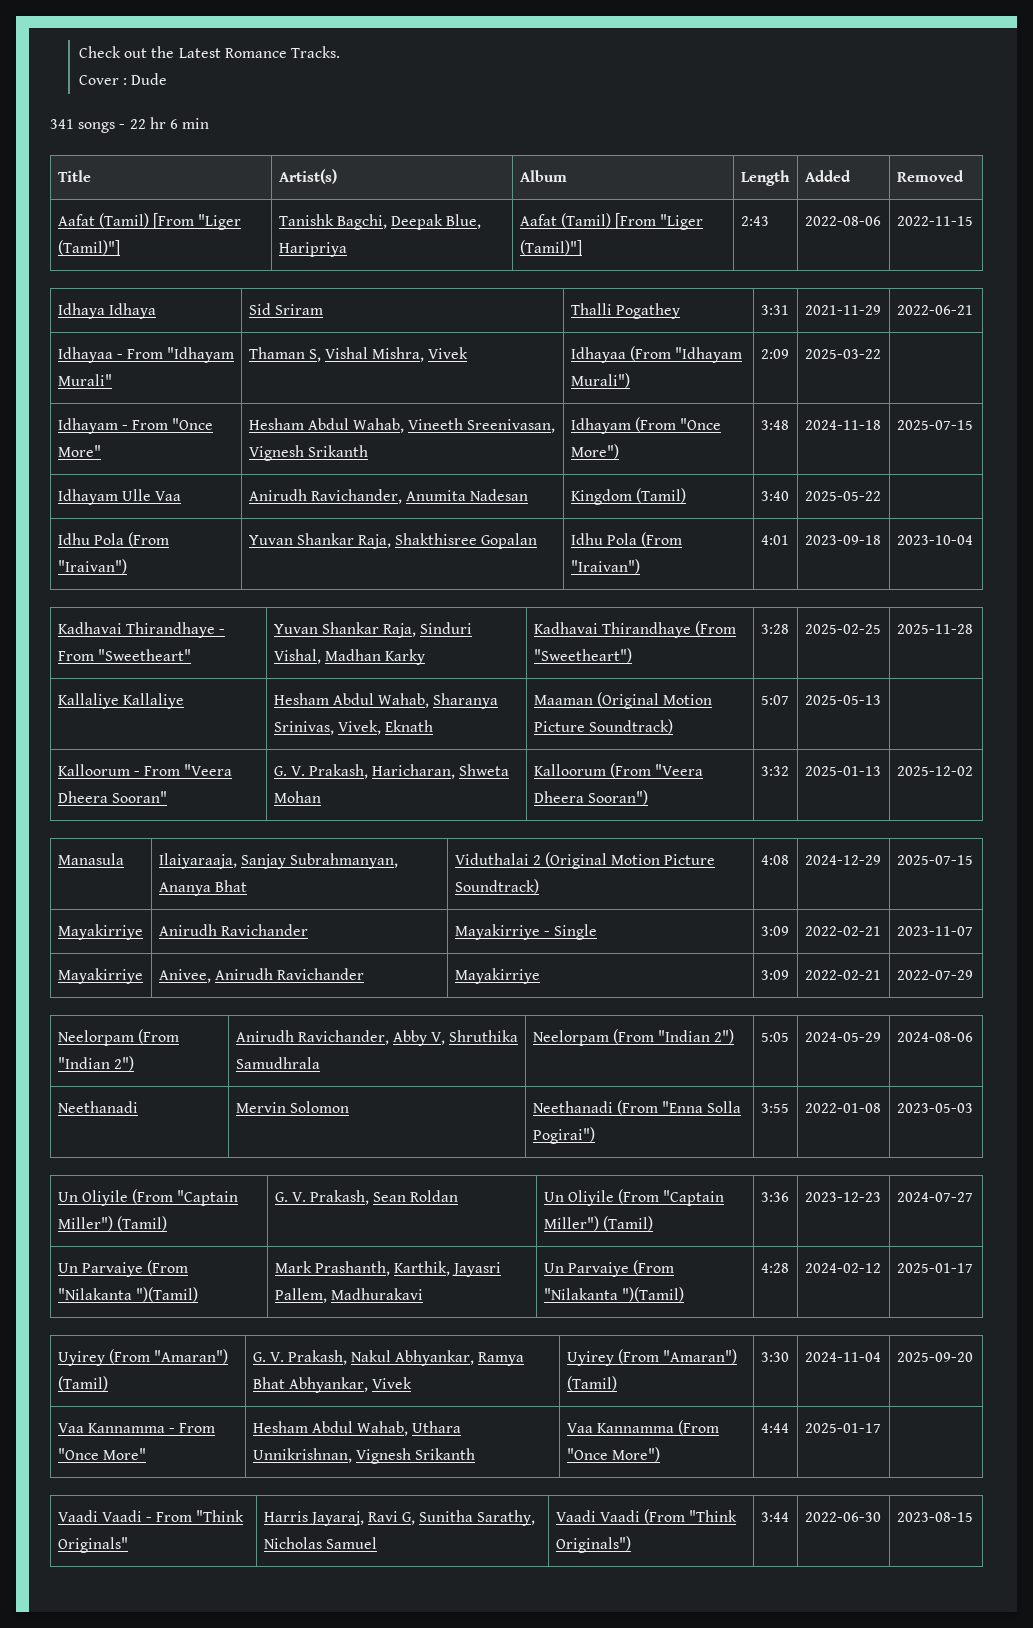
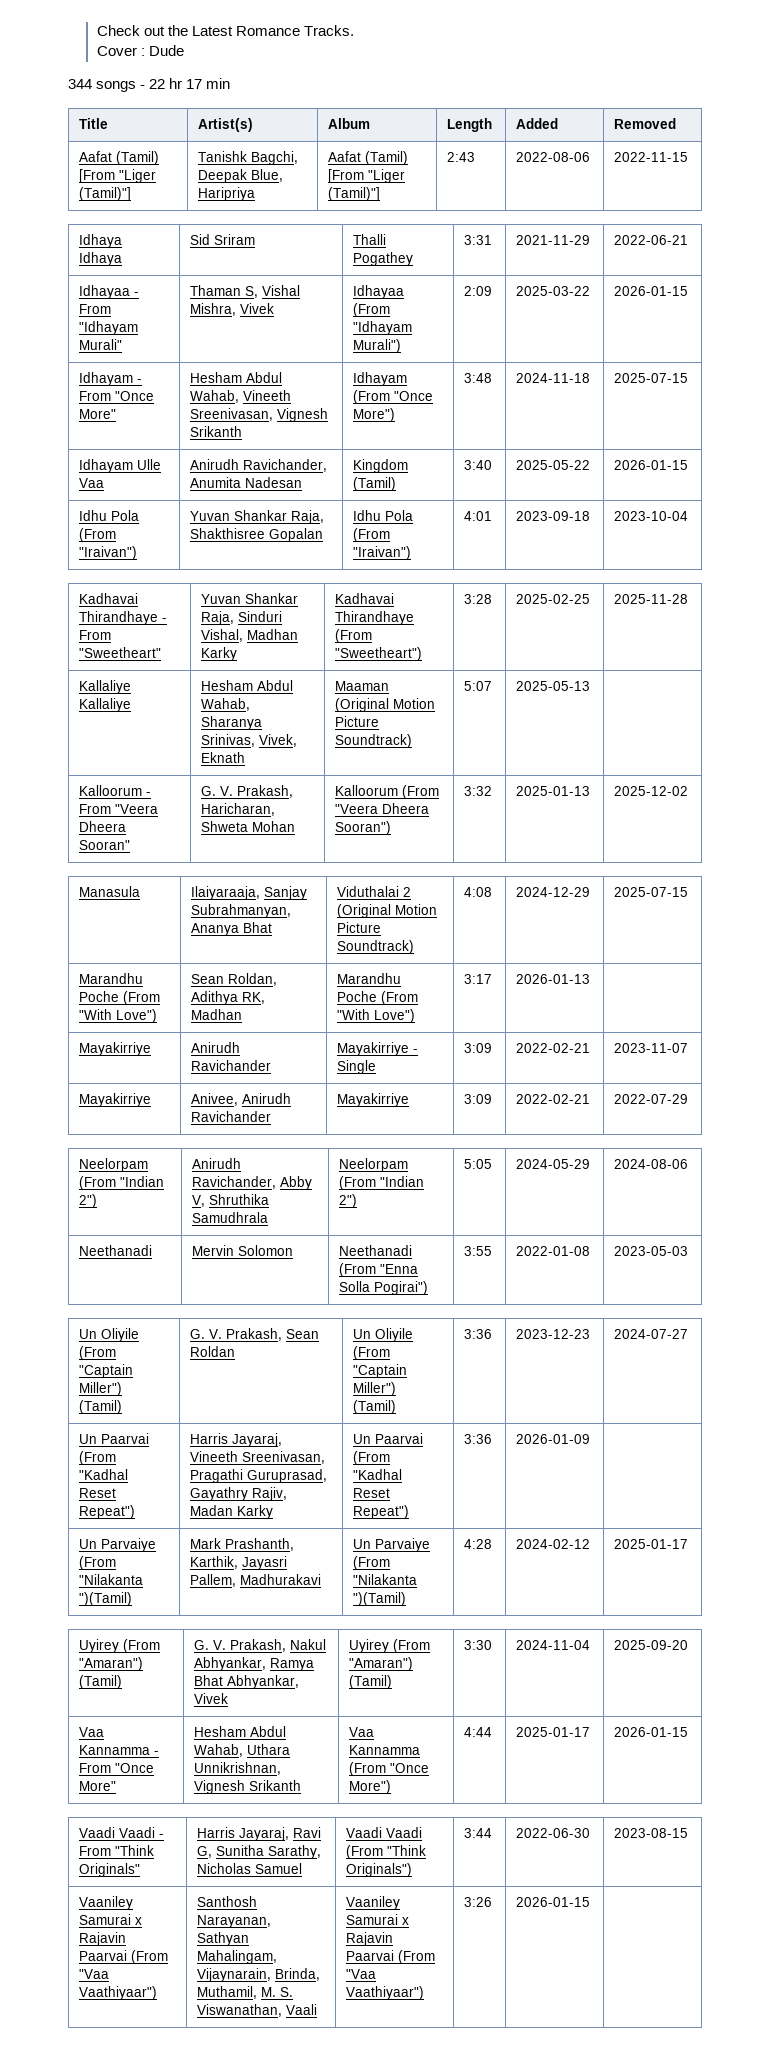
[50,119,74,129] 341 -> [68,79,92,89] 344
[169,119,178,129] 6 -> [186,79,203,89] 17
(881, 354) none -> [614,286,689,296] 2026-01-15
(881, 496) none -> [614,460,689,470] 2026-01-15
(973, 860) none -> [79,973,144,984] [79,991,161,1005] [79,1009,158,1023] [191,973,278,986] [191,991,266,1005] [191,1009,243,1020] [337,973,402,984] [337,991,419,1005] [337,1009,416,1023] [464,974,493,984] [516,974,591,984] // Marandhu Poche (From "With Love") | Sean Roldan, Adithya RK, Madhan | Marandhu Poche (From "With Love") | 3:17 | 2026-01-13 |
(973, 1197) none -> [79,1433,150,1444] [79,1451,117,1465] [79,1469,129,1480] [79,1488,117,1498] [79,1505,136,1519] [190,1433,283,1447] [190,1451,326,1464] [190,1469,328,1483] [190,1487,288,1501] [190,1505,274,1519] [353,1433,424,1444] [353,1451,391,1465] [353,1469,403,1480] [353,1488,391,1498] [353,1505,410,1519] [464,1434,493,1444] [516,1434,591,1444] // Un Paarvai (From "Kadhal Reset Repeat") | Harris Jayaraj, Vineeth Sreenivasan, Pragathi Guruprasad, Gayathry Rajiv, Madan Karky | Un Paarvai (From "Kadhal Reset Repeat") | 3:36 | 2026-01-09 |
(881, 1428) none -> [614,1727,689,1737] 2026-01-15
(973, 1517) none -> [79,1896,134,1910] [79,1914,143,1925] [79,1932,127,1946] [79,1950,169,1964] [79,1969,110,1979] [79,1986,158,2000] [197,1896,258,1907] [197,1915,272,1928] [197,1932,250,1946] [197,1950,278,1964] [197,1968,321,1982] [197,1986,294,1999] [197,2004,318,2017] [346,1896,401,1910] [346,1914,410,1925] [346,1932,394,1946] [346,1950,436,1964] [346,1969,377,1979] [346,1986,425,2000] [464,1897,493,1907] [516,1897,591,1907] // Vaaniley Samurai x Rajavin Paarvai (From "Vaa Vaathiyaar") | Santhosh Narayanan, Sathyan Mahalingam, Vijaynarain, Brinda, Muthamil, M. S. Viswanathan, Vaali | Vaaniley Samurai x Rajavin Paarvai (From "Vaa Vaathiyaar") | 3:26 | 2026-01-15 |

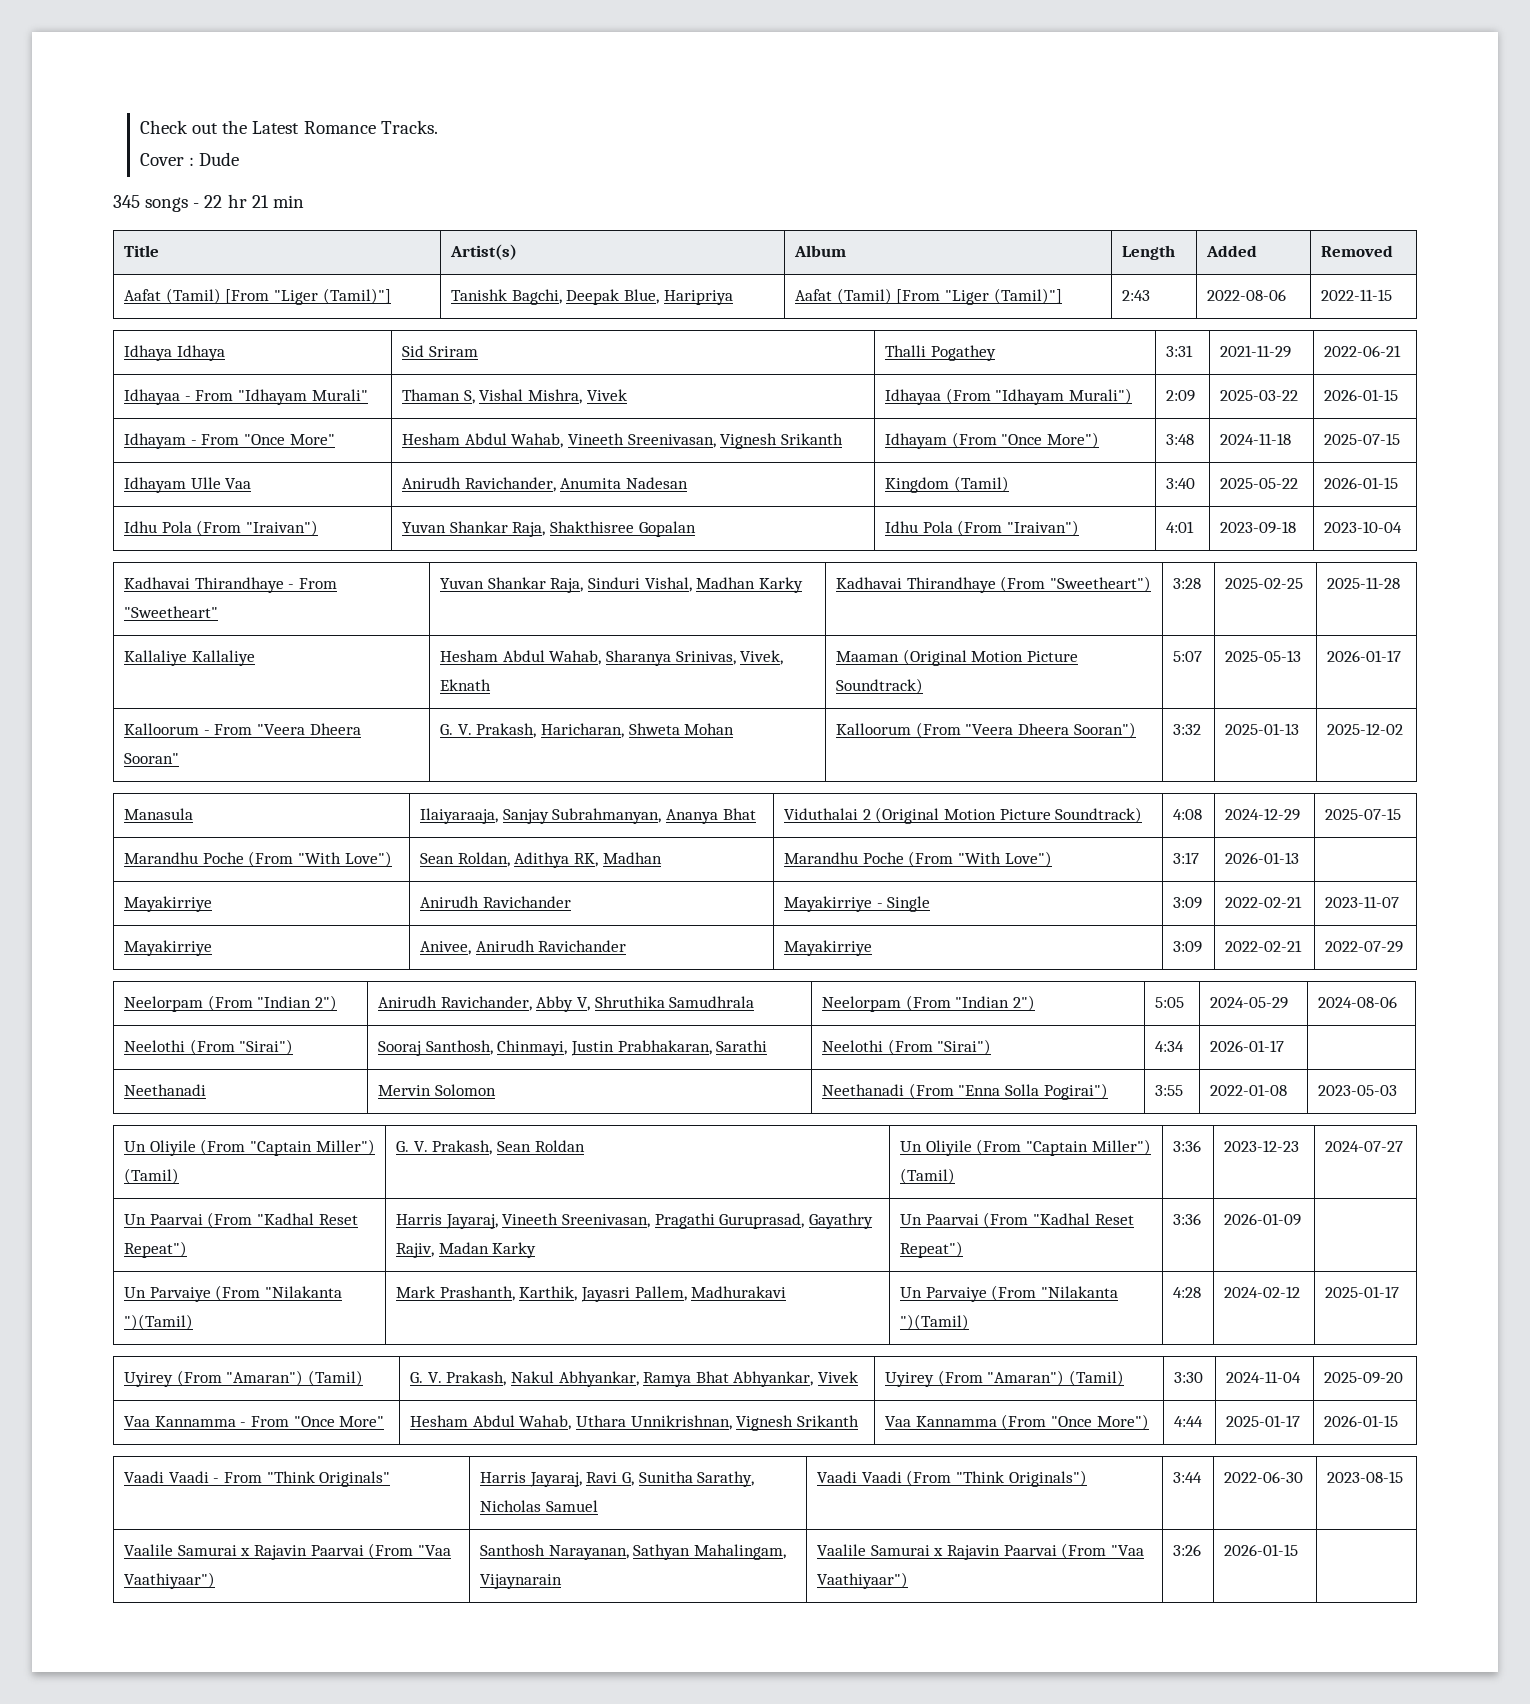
[68,79,92,89] 344 -> [113,195,140,208] 345
[186,79,203,89] 17 -> [251,195,269,208] 21
(591, 686) none -> [1327,650,1402,662] 2026-01-17
(689, 1164) none -> [124,1039,294,1055] [378,1040,768,1056] [822,1039,992,1055] [1155,1041,1185,1052] [1210,1040,1285,1052] // Neelothi (From "Sirai") | Sooraj Santhosh, Chinmayi, Justin Prabhakaran, Sarathi | Neelothi (From "Sirai") | 4:34 | 2026-01-17 |
[79,1896,134,1910] Vaaniley -> [124,1544,174,1556] Vaalile
[197,1968,321,1982] [197,1986,294,1999] [197,2004,318,2017] [346,1896,401,1910] Vijaynarain, Brinda, Muthamil, M. S. Viswanathan, Vaali | Vaaniley -> [480,1574,563,1589] [817,1544,867,1556] Vijaynarain | Vaalile

